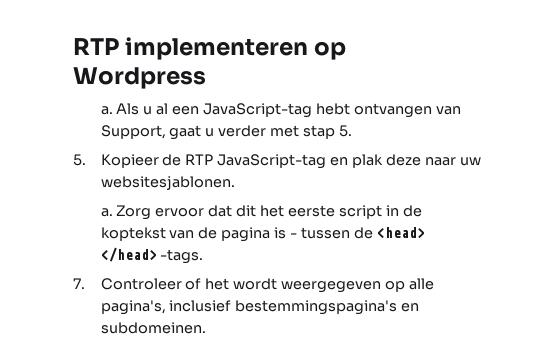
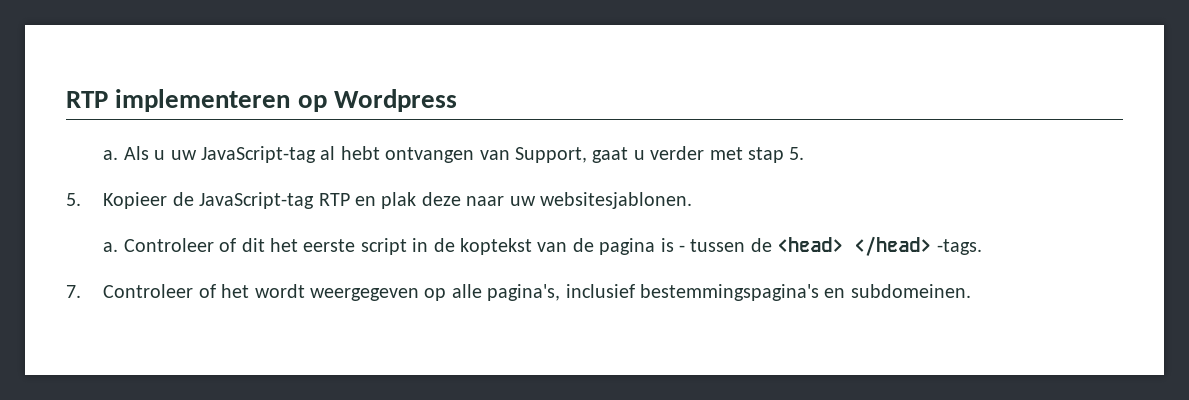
[156,103,313,118] al een JavaScript-tag -> [170,146,336,163] uw JavaScript-tag al
[185,154,327,169] RTP JavaScript-tag -> [199,192,350,209] JavaScript-tag RTP
[116,205,233,220] Zorg ervoor dat -> [123,238,237,252] Controleer of

